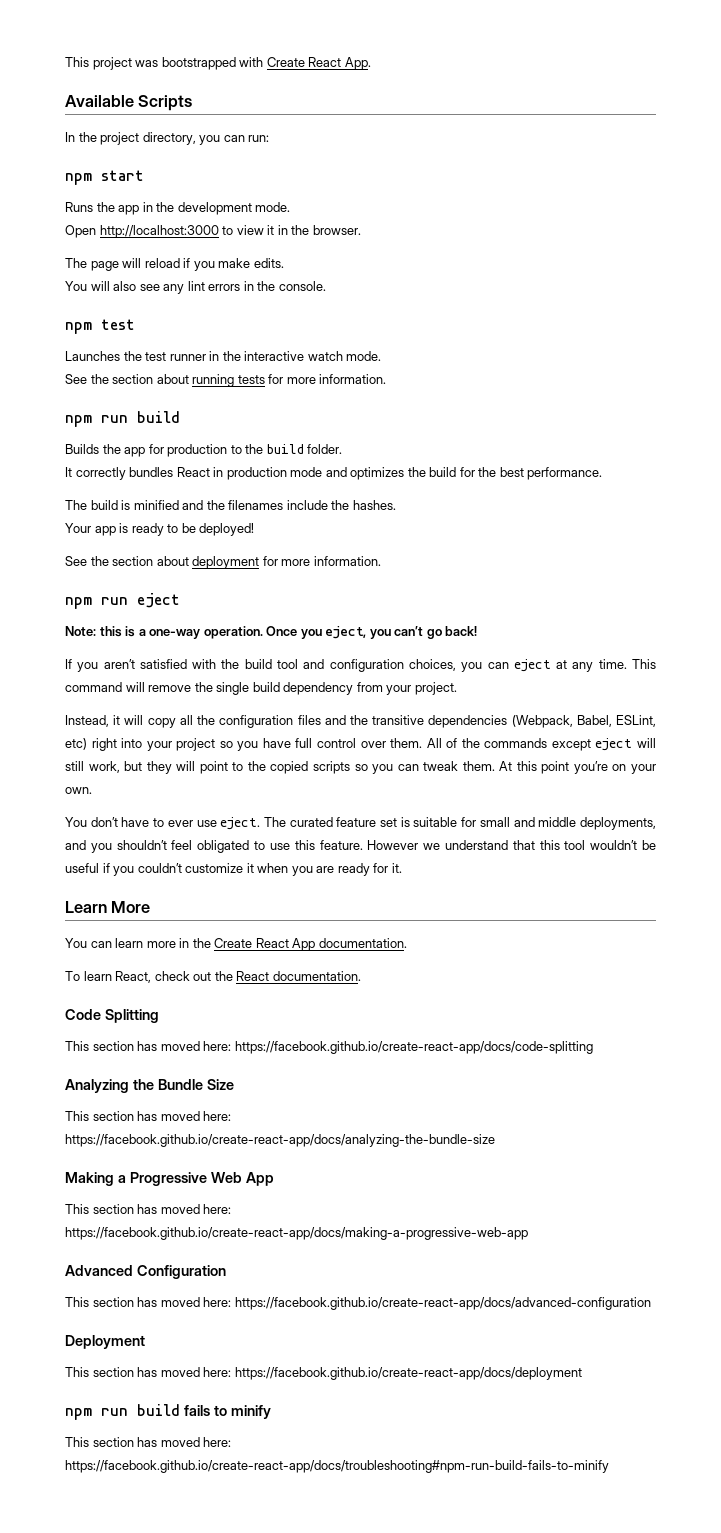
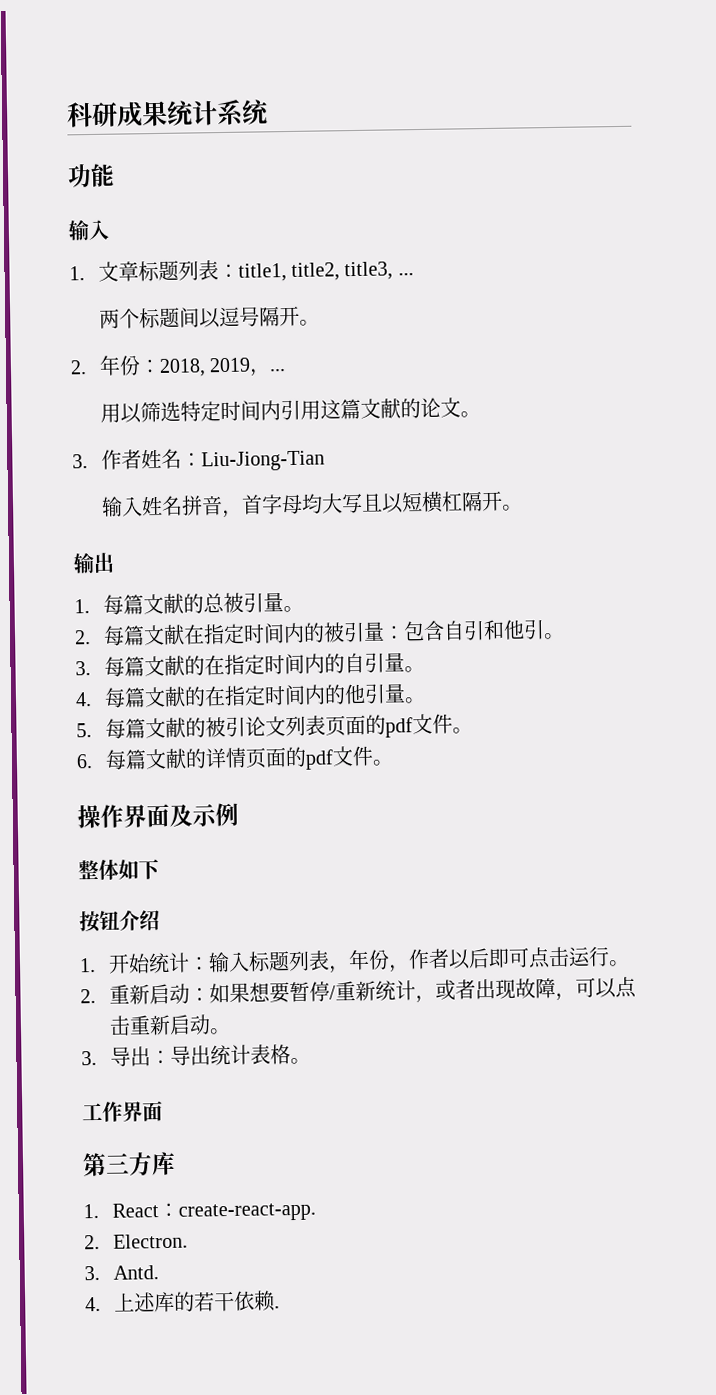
[65,57,371,70] [65,95,193,111] [65,132,270,145] [65,170,144,185] [65,202,291,215] [65,225,361,238] [65,258,284,271] [65,281,326,294] [65,319,135,334] [65,351,382,361] [65,374,387,387] [65,411,180,427] [65,444,343,457] [65,467,603,480] [65,500,396,510] [65,523,255,536] [65,556,381,569] [65,593,180,609] [65,626,478,639] [65,659,657,672] [65,682,457,695] [65,715,656,728] [65,738,656,751] [65,761,656,774] [65,787,92,794] [65,817,656,830] [65,840,656,853] [65,863,402,876] [65,901,151,913] [65,938,407,951] [65,971,361,983] [65,1009,159,1023] [65,1041,593,1054] [65,1079,234,1093] [65,1111,232,1121] [65,1134,495,1147] [65,1172,274,1186] [65,1204,232,1214] [65,1227,528,1240] [65,1265,226,1279] [65,1297,651,1310] [65,1335,145,1349] [65,1367,582,1380] [65,1404,271,1420] [65,1437,232,1447] [65,1460,609,1473] This project was bootstrapped with Create React App. // Available Scripts // In the project directory, you can run: // npm start // Runs the app in the development mode. // Open http://localhost:3000 to view it in the browser. // The page will reload if you make edits. // You will also see any lint errors in the console. // npm test // Launches the test runner in the interactive watch mode. // See the section about running tests for more information. // npm run build // Builds the app for production to the build folder. // It correctly bundles React in production mode and optimizes the build for the best performance. // The build is minified and the filenames include the hashes. // Your app is ready to be deployed! // See the section about deployment for more information. // npm run eject // Note: this is a one-way operation. Once you eject, you can’t go back! // If you aren’t satisfied with the build tool and configuration choices, you can eject at any time. This command will remove the single build dependency from your project. // Instead, it will copy all the configuration files and the transitive dependencies (Webpack, Babel, ESLint, etc) right into your project so you have full control over them. All of the commands except eject will still work, but they will point to the copied scripts so you can tweak them. At this point you’re on your own. // You don’t have to ever use eject. The curated feature set is suitable for small and middle deployments, and you shouldn’t feel obligated to use this feature. However we understand that this tool wouldn’t be useful if you couldn’t customize it when you are ready for it. // Learn More // You can learn more in the Create React App documentation. // To learn React, check out the React documentation. // Code Splitting // This section has moved here: https://facebook.github.io/create-react-app/docs/code-splitting // Analyzing the Bundle Size // This section has moved here: https://facebook.github.io/create-react-app/docs/analyzing-the-bundle-size // Making a Progressive Web App // This section has moved here: https://facebook.github.io/create-react-app/docs/making-a-progressive-web-app // Advanced Configuration // This section has moved here: https://facebook.github.io/create-react-app/docs/advanced-configuration // Deployment // This section has moved here: https://facebook.github.io/create-react-app/docs/deployment // npm run build fails to minify // This section has moved here: https://facebook.github.io/create-react-app/docs/troubleshooting#npm-run-build-fails-to-minify -> [66,99,270,128] [67,163,115,188] [68,219,110,241] [69,260,414,282] [98,305,320,329] [70,355,287,377] [99,397,481,424] [72,448,325,472] [100,490,523,519] [73,551,115,574] [74,592,304,615] [74,619,565,646] [75,652,425,677] [75,683,426,708] [76,713,473,739] [76,745,394,770] [77,802,239,829] [78,859,160,880] [79,910,160,933] [79,946,630,974] [80,976,637,1005] [108,1014,231,1036] [81,1044,311,1067] [82,1101,163,1122] [82,1151,176,1177] [83,1202,316,1222] [84,1233,188,1250] [84,1265,159,1281] [85,1290,280,1313] 科研成果统计系统 // 功能 // 输入 // 1.文章标题列表：title1, title2, title3, ... // 两个标题间以逗号隔开。 // 2.年份：2018, 2019，... // 用以筛选特定时间内引用这篇文献的论文。 // 3.作者姓名：Liu-Jiong-Tian // 输入姓名拼音，首字母均大写且以短横杠隔开。 // 输出 // 1.每篇文献的总被引量。 // 2.每篇文献在指定时间内的被引量：包含自引和他引。 // 3.每篇文献的在指定时间内的自引量。 // 4.每篇文献的在指定时间内的他引量。 // 5.每篇文献的被引论文列表页面的pdf文件。 // 6.每篇文献的详情页面的pdf文件。 // 操作界面及示例 // 整体如下 // 按钮介绍 // 1.开始统计：输入标题列表，年份，作者以后即可点击运行。 // 2.重新启动：如果想要暂停/重新统计，或者出现故障，可以点击重新启动。 // 3.导出：导出统计表格。 // 工作界面 // 第三方库 // 1. React：create-react-app. // 2. Electron. // 3. Antd. // 4.上述库的若干依赖.

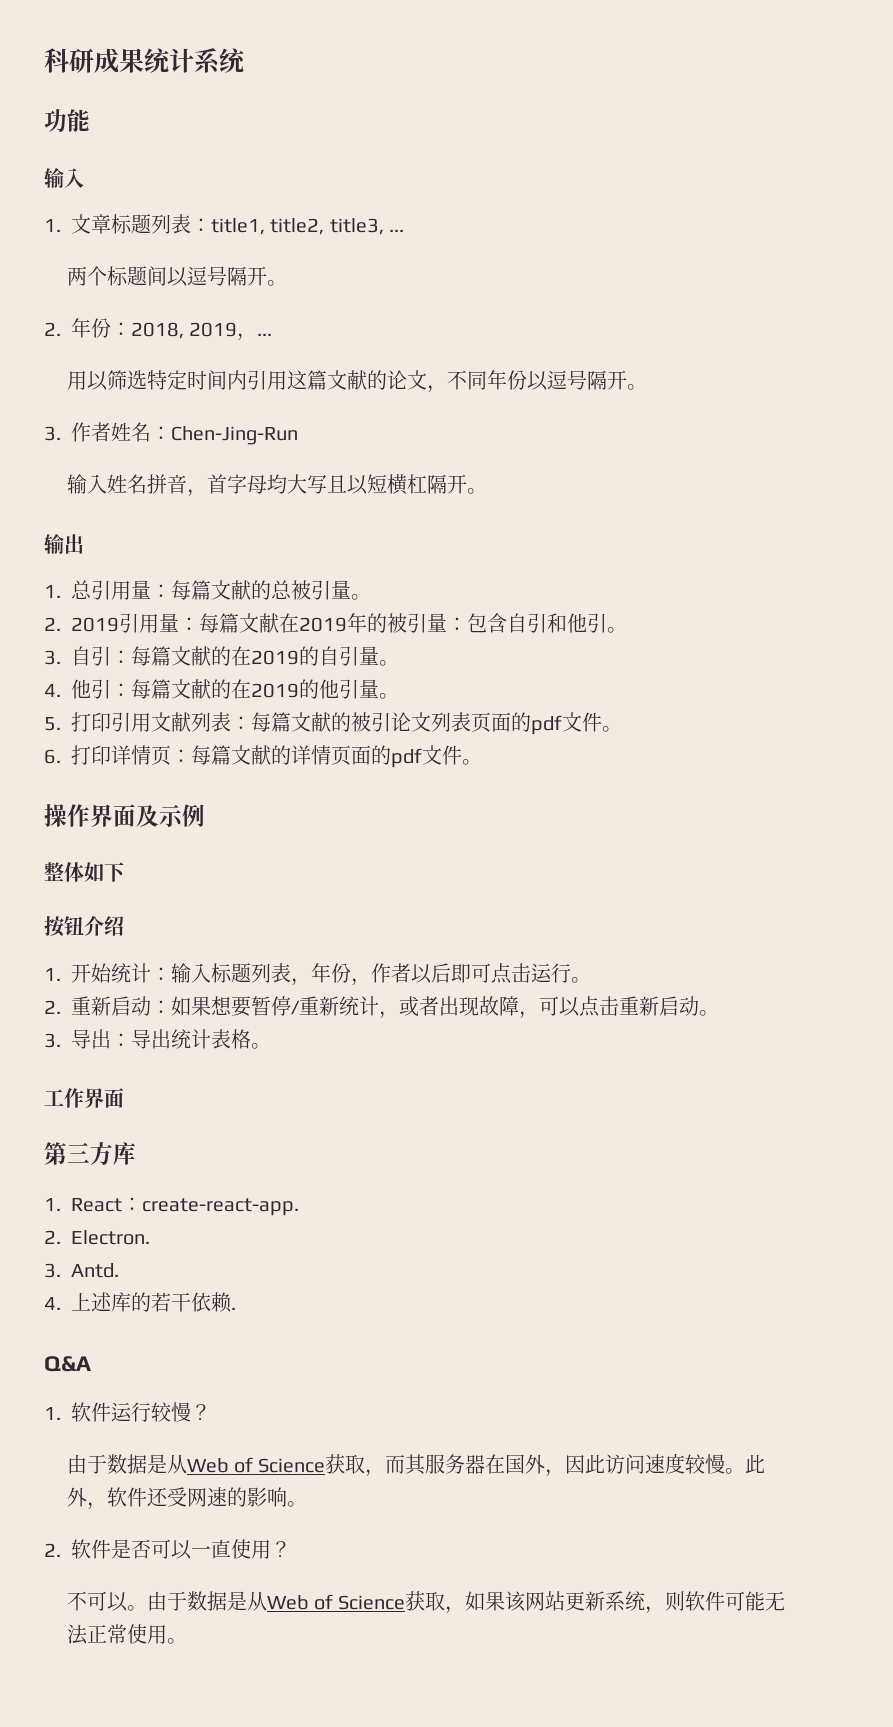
(461, 407) none -> [426,370,627,393] ，不同年份以逗号隔开
[200,450,325,472] Liu-Jiong-Tian -> [171,426,298,445] Chen-Jing-Run
(90, 606) none -> [71,580,171,600] 总引用量：
[102,622,305,646] 每篇文献在指定时间内 -> [71,613,367,633] 2019引用量：每篇文献在2019年
[103,653,325,677] 每篇文献的在指定时间内 -> [71,646,299,666] 自引：每篇文献的在2019
[103,684,326,708] 每篇文献的在指定时间内 -> [71,679,299,699] 他引：每篇文献的在2019
(92, 730) none -> [71,712,251,732] 打印引用文献列表：
(93, 761) none -> [71,745,191,765] 打印详情页：
(280, 1307) none -> [44,1356,91,1372] [44,1402,211,1422] [66,1453,766,1477] [66,1487,307,1510] [44,1539,291,1560] [66,1591,786,1614] [66,1624,187,1645] // Q&A // 1.软件运行较慢？ // 由于数据是从Web of Science获取，而其服务器在国外，因此访问速度较慢。此外，软件还受网速的影响。 // 2.软件是否可以一直使用？ // 不可以。由于数据是从Web of Science获取，如果该网站更新系统，则软件可能无法正常使用。

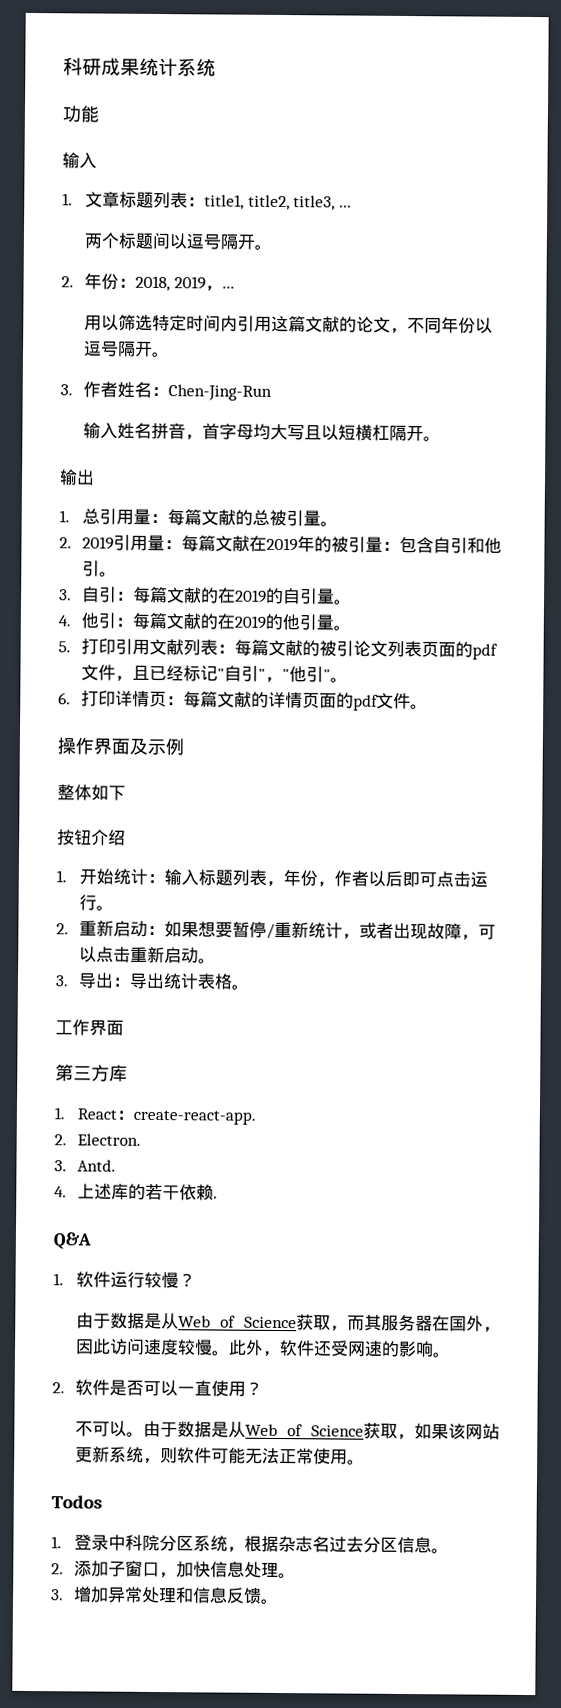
(602, 722) none -> [114,664,331,684] ，且已经标记"自引"，"他引"
(187, 1641) none -> [51,1495,102,1509] [51,1534,449,1554] [51,1560,296,1579] [51,1586,279,1605] // Todos // 1.登录中科院分区系统，根据杂志名过去分区信息。 // 2.添加子窗口，加快信息处理。 // 3.增加异常处理和信息反馈。

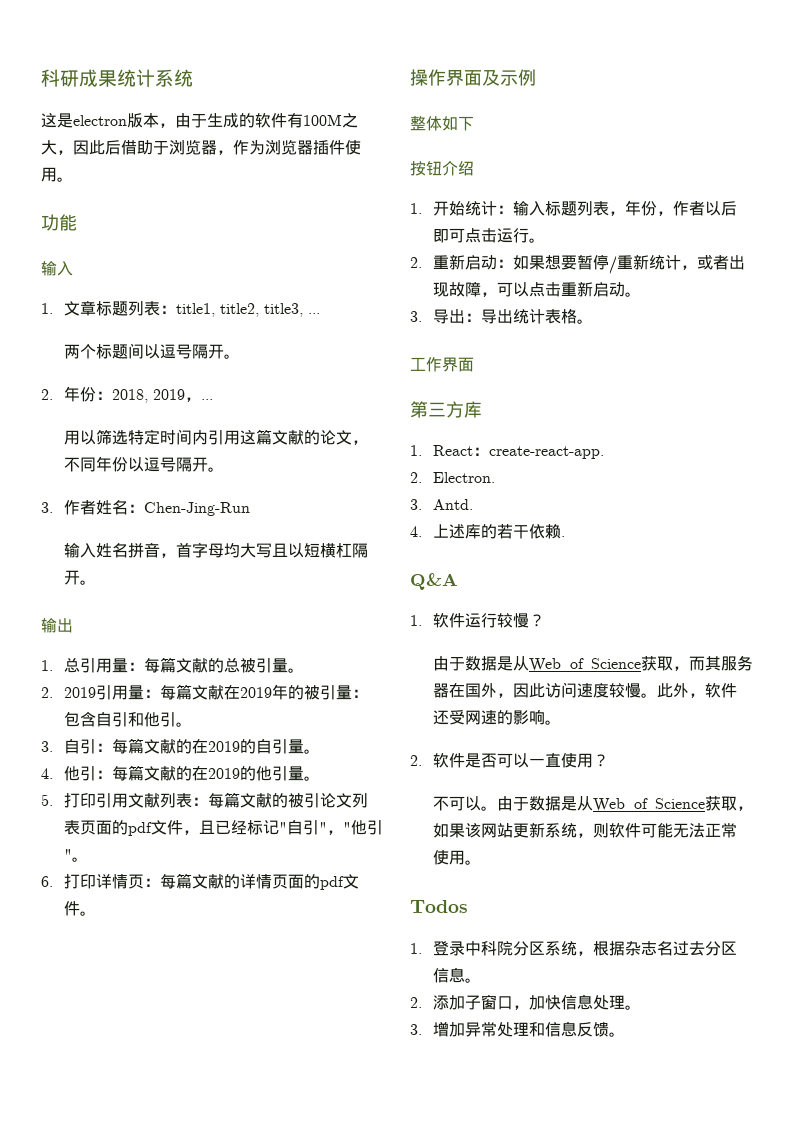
(216, 67) none -> [41,112,358,128] [41,139,361,155] [41,167,73,182] // 这是electron版本，由于生成的软件有100M之大，因此后借助于浏览器，作为浏览器插件使用。

